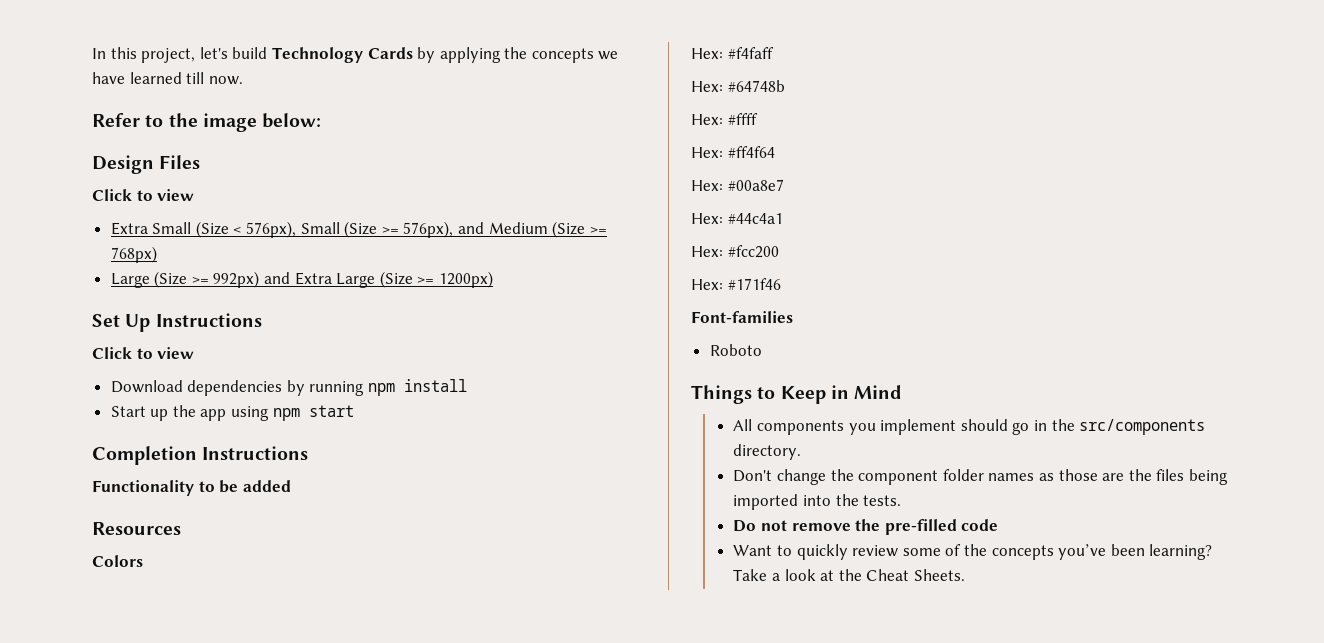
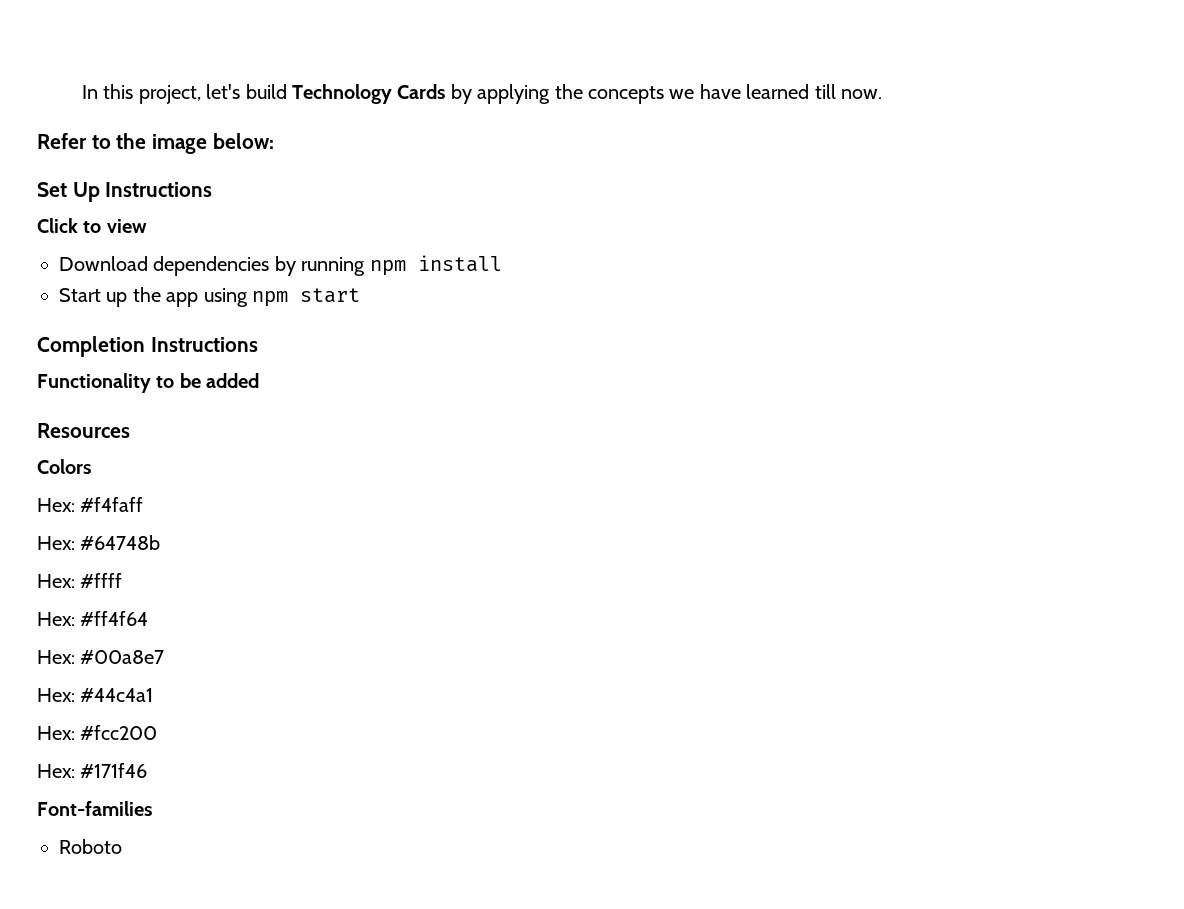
[92,155,201,174] [92,189,195,201] [110,221,607,238] [110,246,157,263] [110,271,494,288] // Design Files // Click to view // Extra Small (Size < 576px), Small (Size >= 576px), and Medium (Size >= 768px) // Large (Size >= 992px) and Extra Large (Size >= 1200px) -> (274, 141) none
[691,385,903,404] [733,419,1206,435] [733,444,802,460] [733,469,1228,485] [733,494,902,510] [733,519,999,535] [733,544,1213,560] [733,569,965,581] // Things to Keep in Mind // All components you implement should go in the src/components directory. // Don't change the component folder names as those are the files being imported into the tests. // Do not remove the pre-filled code // Want to quickly review some of the concepts you’ve been learning? Take a look at the Cheat Sheets. -> (122, 846) none

